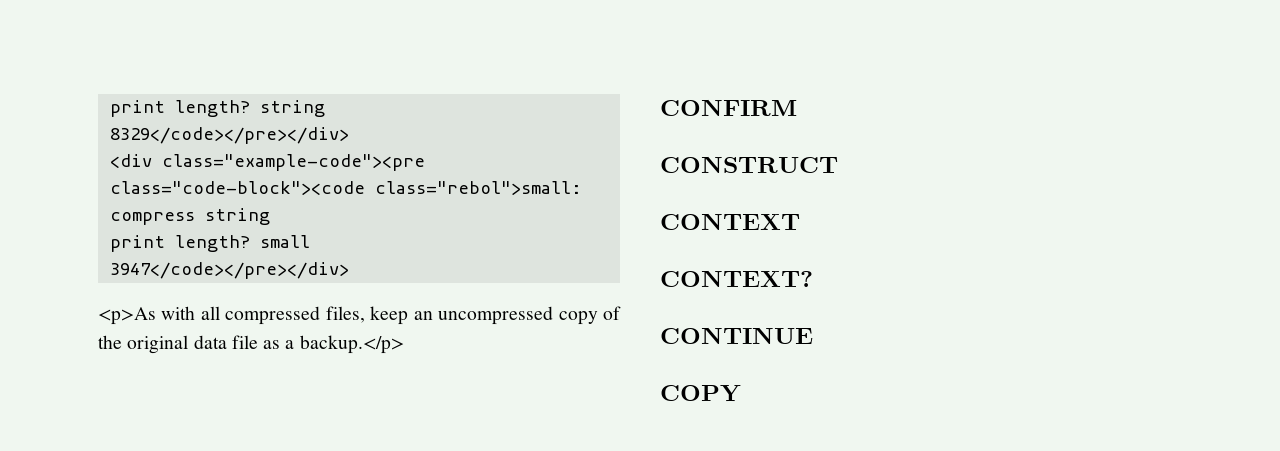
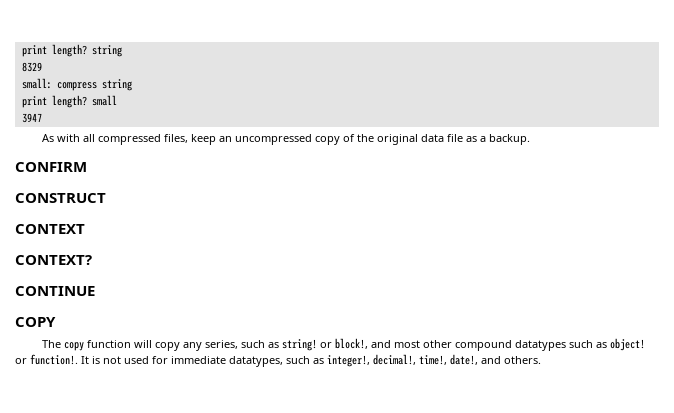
[109,127,349,144] [109,154,425,171] [109,181,582,195] 8329</code></pre></div> // <div class="example-code"><pre class="code-block"><code class="rebol">small: -> [21,62,42,72] [21,78,52,89] 8329 // small:
[109,262,349,279] [98,307,156,325] 3947</code></pre></div> // <p>As -> [21,113,42,123] [42,134,55,142] 3947 // As
[299,335,404,354] backup.</p> -> [489,134,531,145] backup.
(741, 393) none -> [42,338,646,351] [15,354,541,367] // The copy function will copy any series, such as string! or block!, and most other compound datatypes such as object! or function!. It is not used for immediate datatypes, such as integer!, decimal!, time!, date!, and others.

